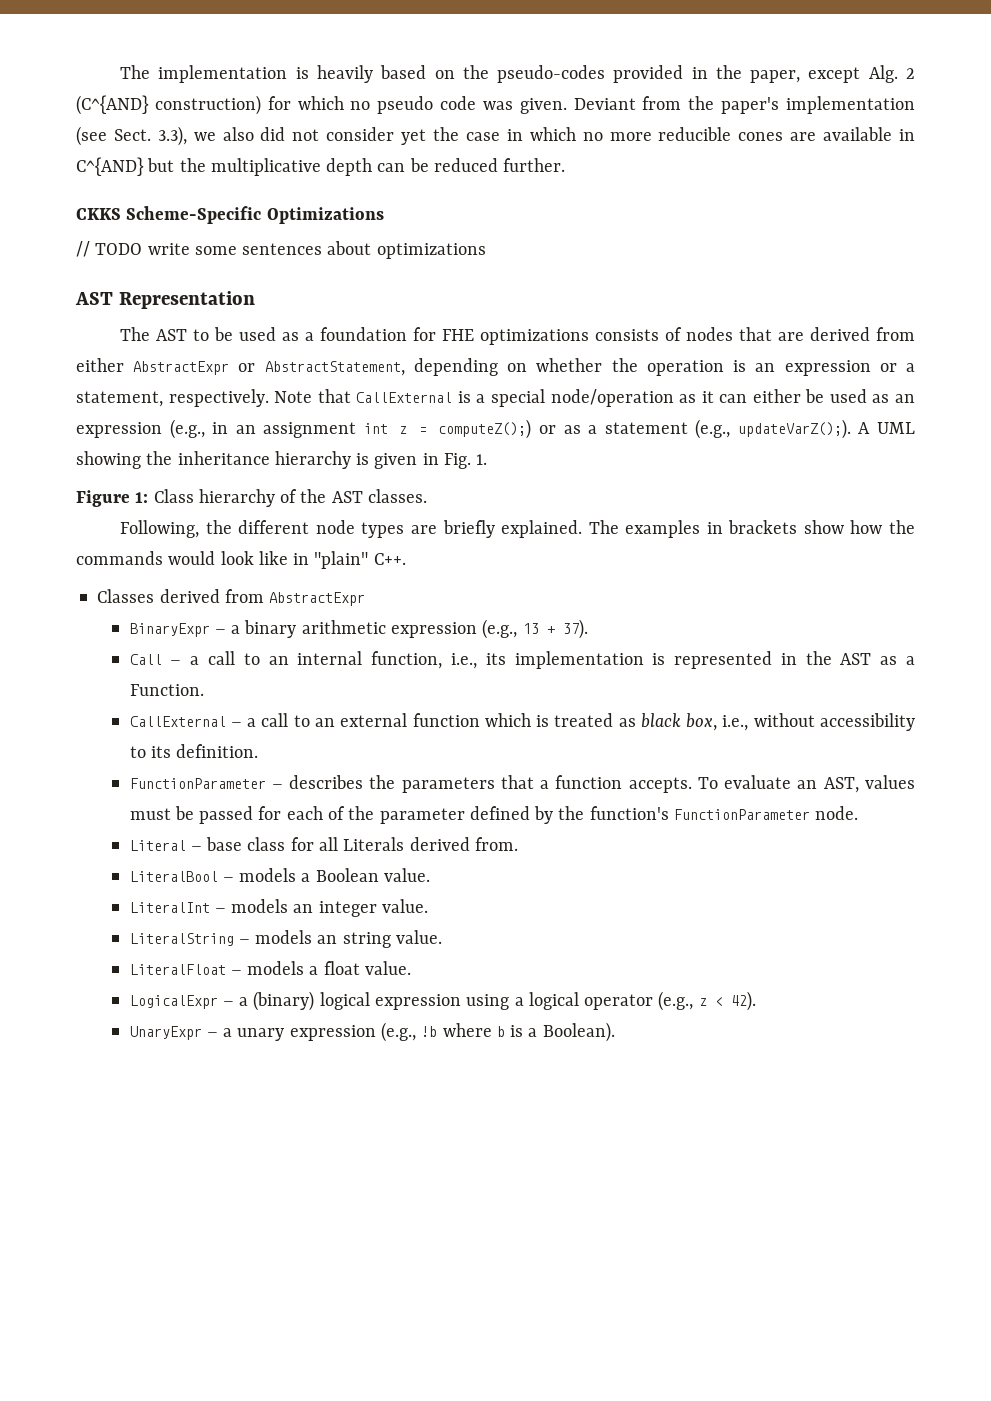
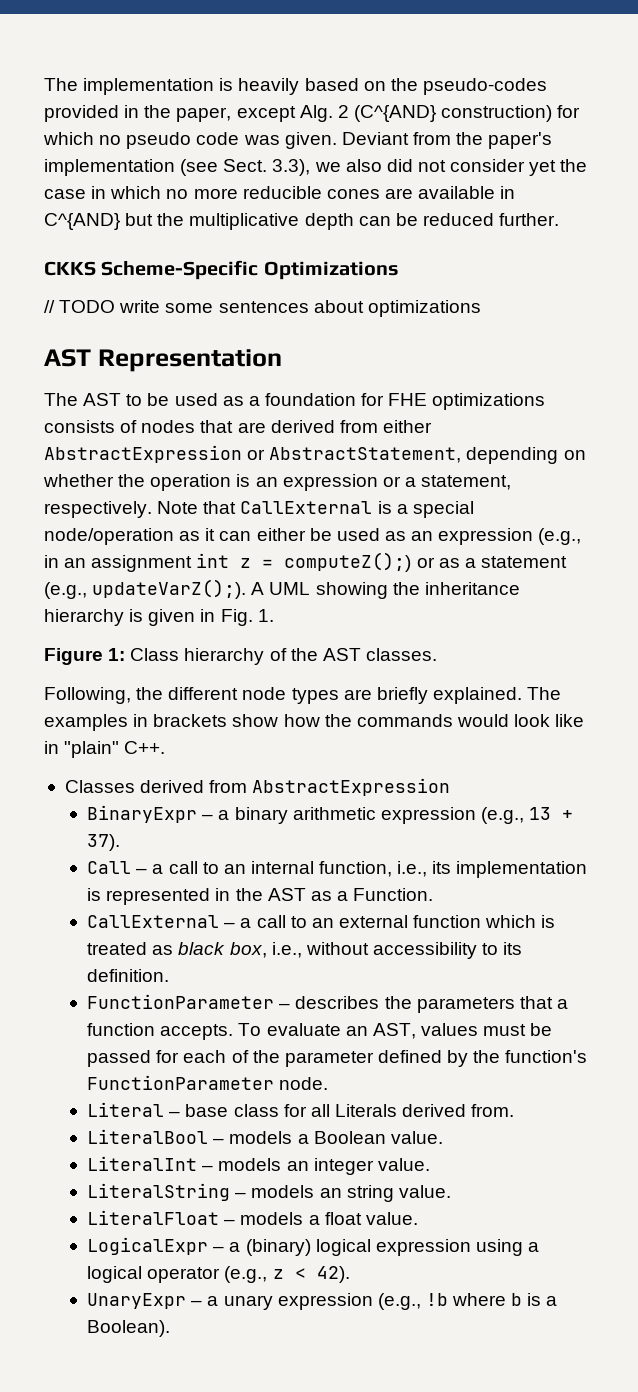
[133,361,230,375] AbstractExpr -> [44,445,242,463] AbstractExpression
[269,592,366,606] AbstractExpr -> [252,778,451,796] AbstractExpression

